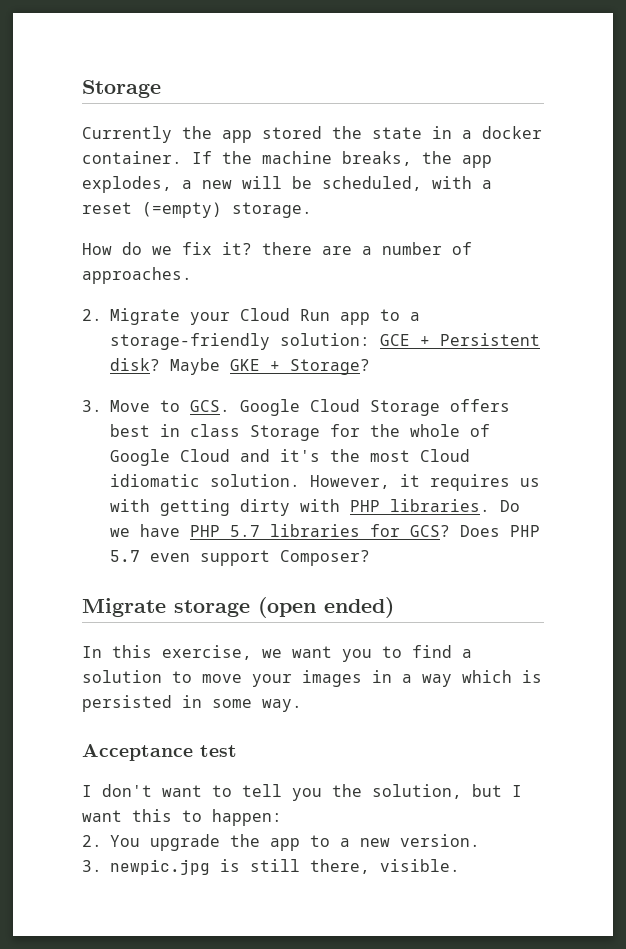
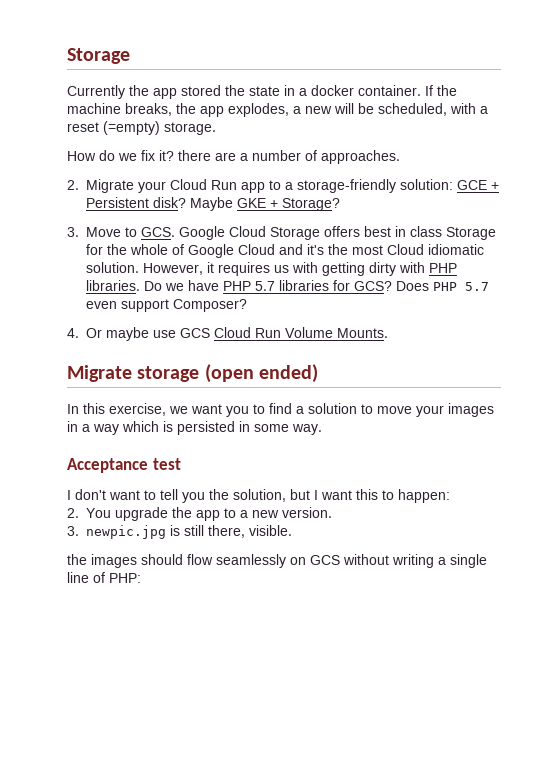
(370, 558) none -> [67,327,388,341] // 4. Or maybe use GCS Cloud Run Volume Mounts.
(460, 865) none -> [67,554,487,568] [67,572,141,583] // the images should flow seamlessly on GCS without writing a single line of PHP:

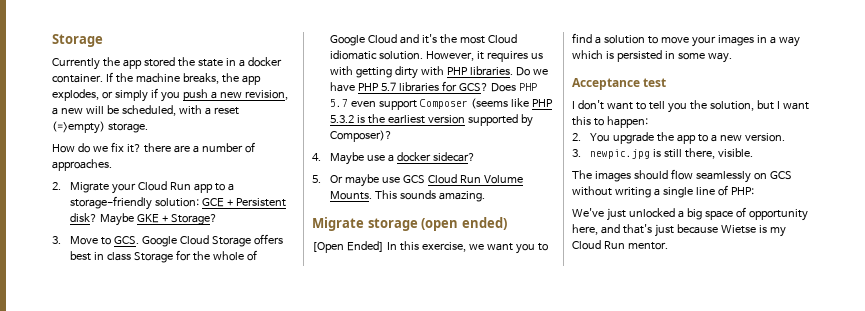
(289, 110) none -> [101,88,288,102] or simply if you push a new revision,
[103,121,160,135] (=empty) -> [52,121,105,134] (=>empty)
[173,299,247,312] [67,328,79,338] Composer? // 4. -> [419,98,553,109] [329,114,533,127] [329,130,392,142] [312,152,475,165] [312,175,321,183] Composer (seems like PHP 5.3.2 is the earliest version supported by Composer)? // 4. Maybe use a docker sidecar? // 5.
(388, 333) none -> [374,190,485,202] This sounds amazing.
(319, 373) none -> [312,241,384,253] [Open Ended]
[67,554,87,565] the -> [572,170,592,179] The
(141, 578) none -> [572,207,808,221] [572,224,786,237] [572,240,668,250] // We've just unlocked a big space of opportunity here, and that's just because Wietse is my Cloud Run mentor.

